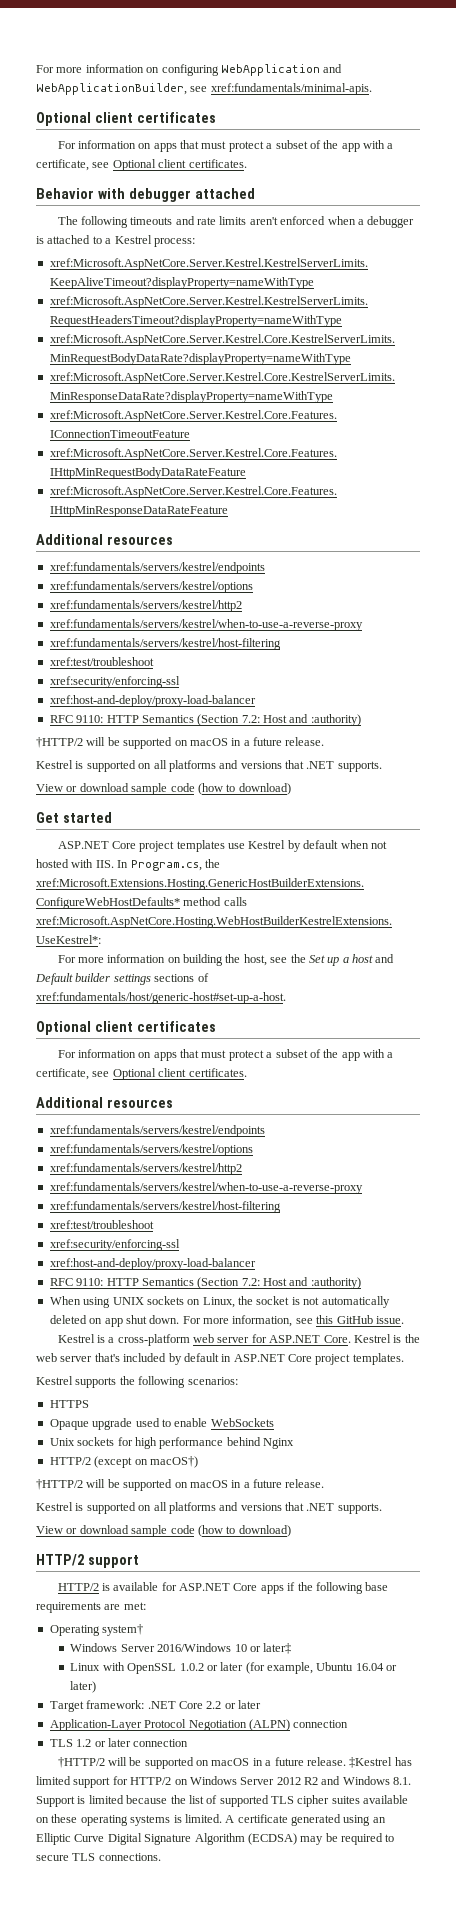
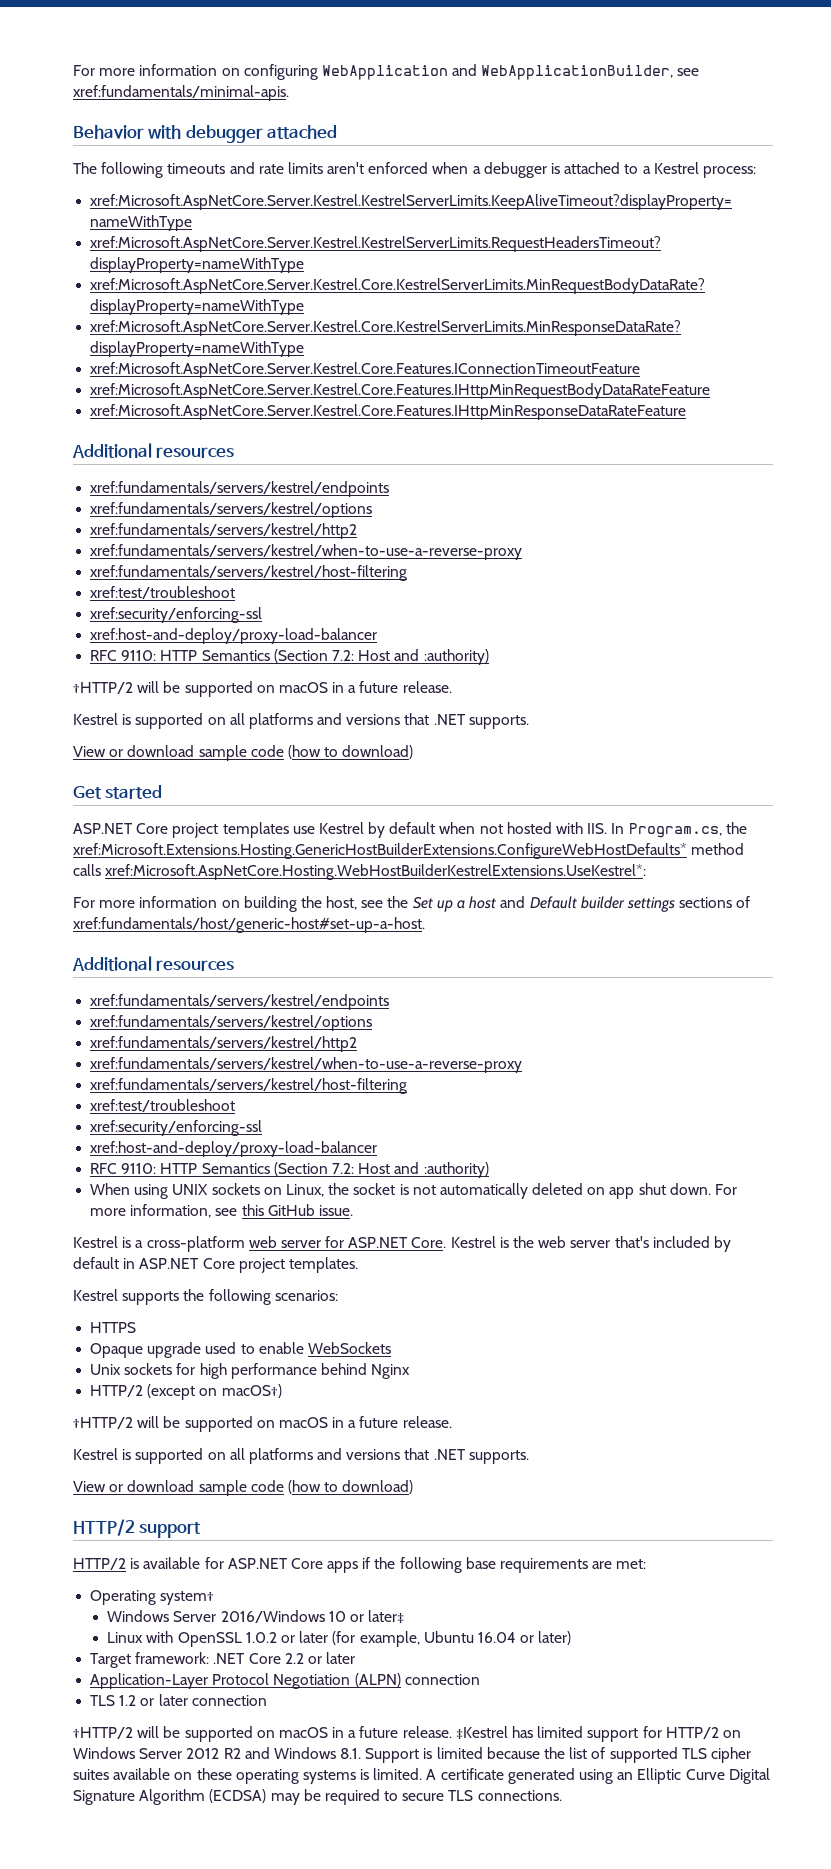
[36,112,216,126] [57,140,394,152] [36,159,247,171] // Optional client certificates // For information on apps that must protect a subset of the app with a certificate, see Optional client certificates. -> (289, 93) none
[36,1021,216,1035] [57,1049,394,1061] [36,1068,247,1080] // Optional client certificates // For information on apps that must protect a subset of the app with a certificate, see Optional client certificates. -> (425, 925) none

